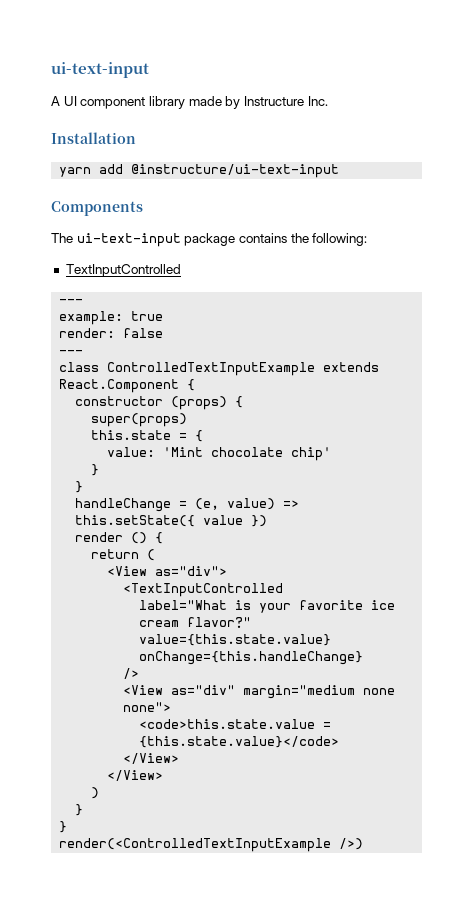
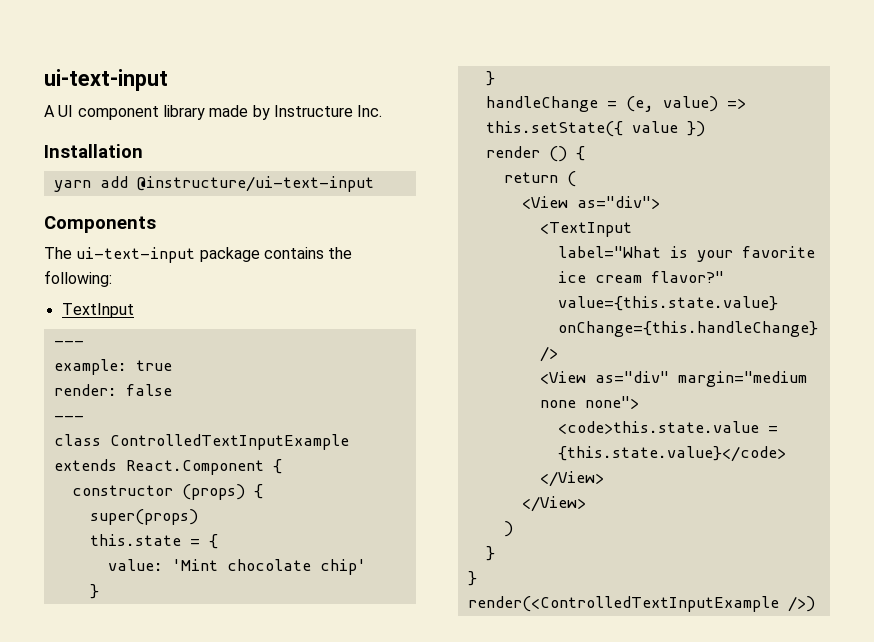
[65,264,181,277] TextInputControlled -> [61,303,134,318] TextInput
[123,583,284,597] <TextInputControlled -> [539,222,632,237] <TextInput

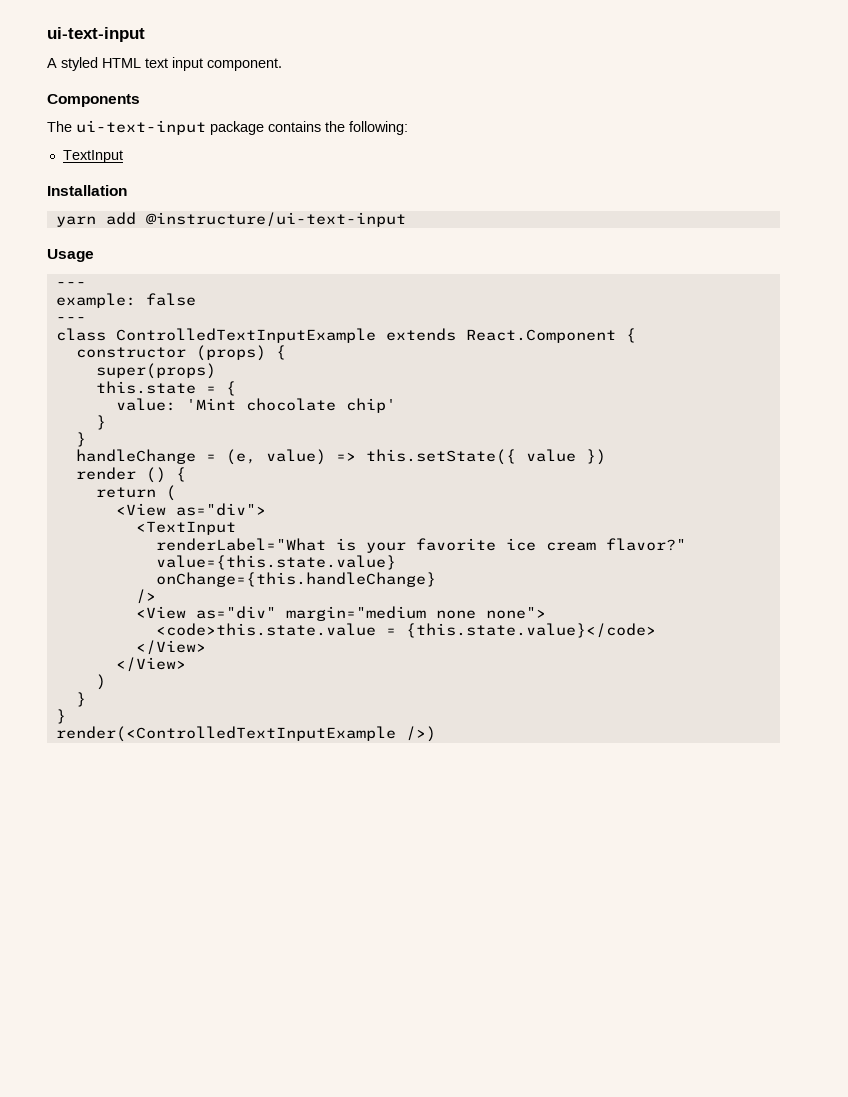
[58,105,383,120] [44,144,143,158] [53,176,374,192] UI component library made by Instructure Inc. // Installation // yarn add @instructure/ui-text-input -> [61,57,282,71] styled HTML text input component.
(134, 310) none -> [47,185,127,196] [55,212,406,227] [47,249,94,262] // Installation // yarn add @instructure/ui-text-input // Usage
[135,360,172,371] [53,384,117,396] true // render: -> (136, 300) none
[557,246,661,258] label="What -> [155,538,326,551] renderLabel="What

